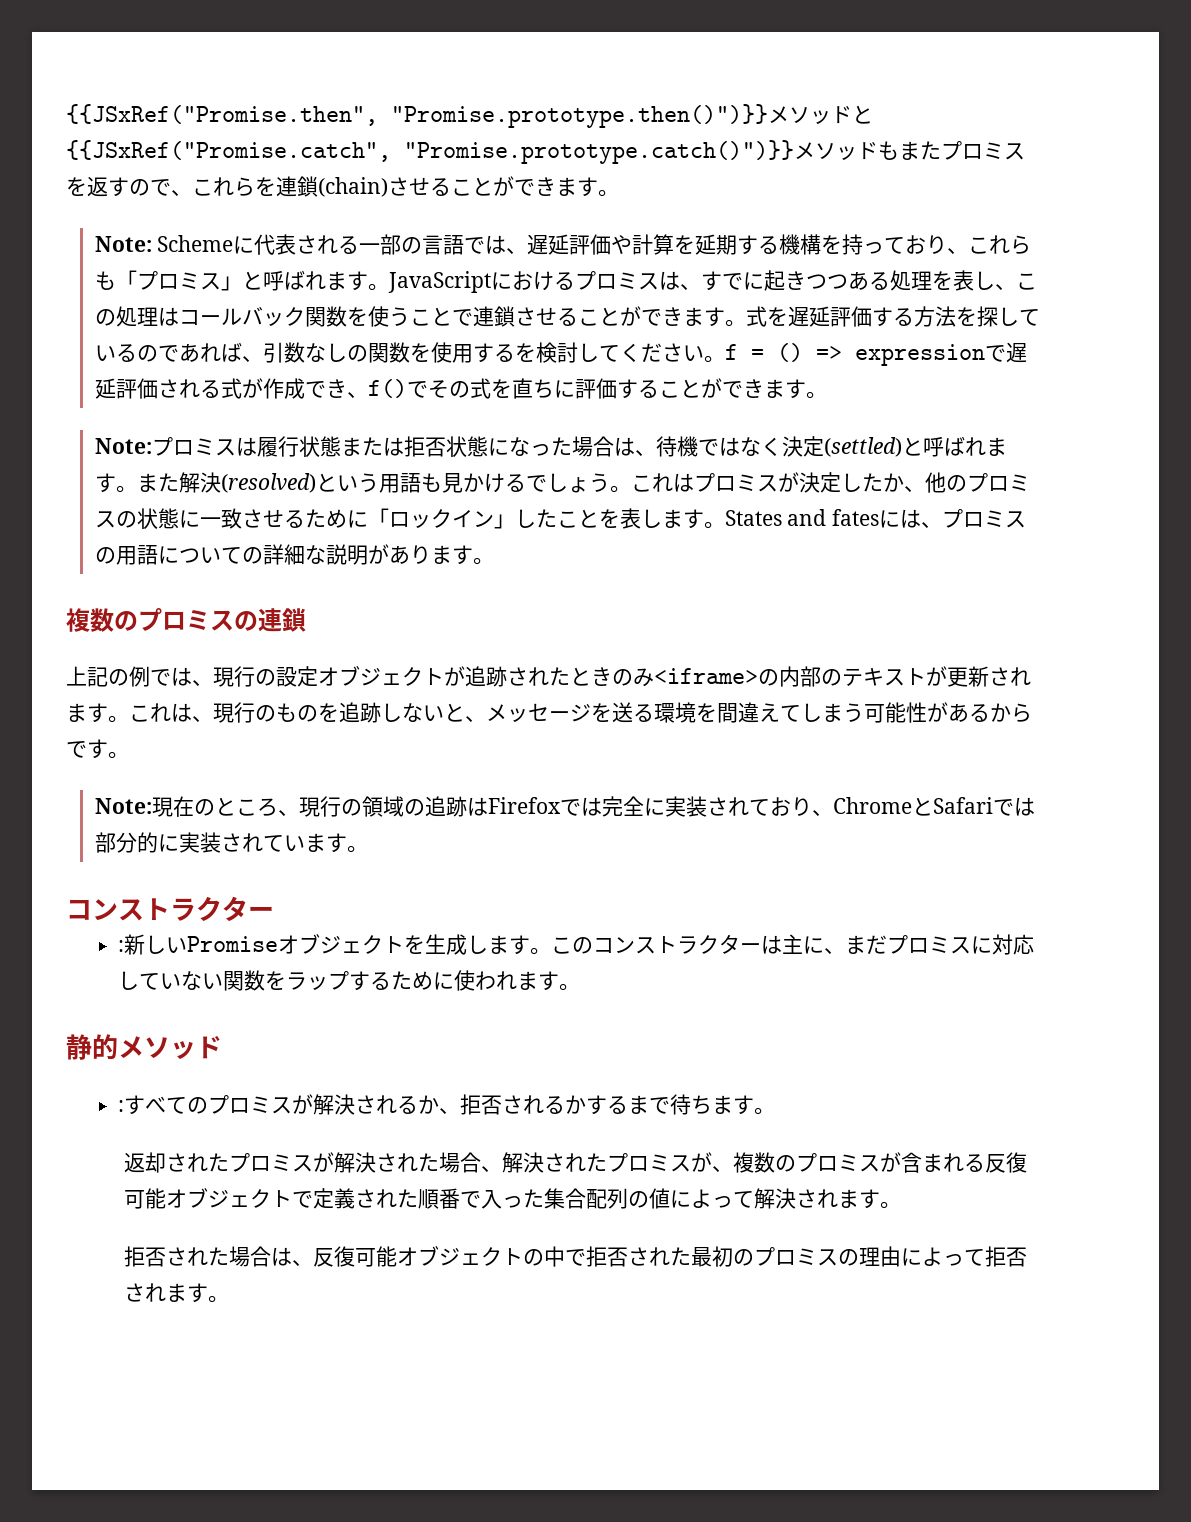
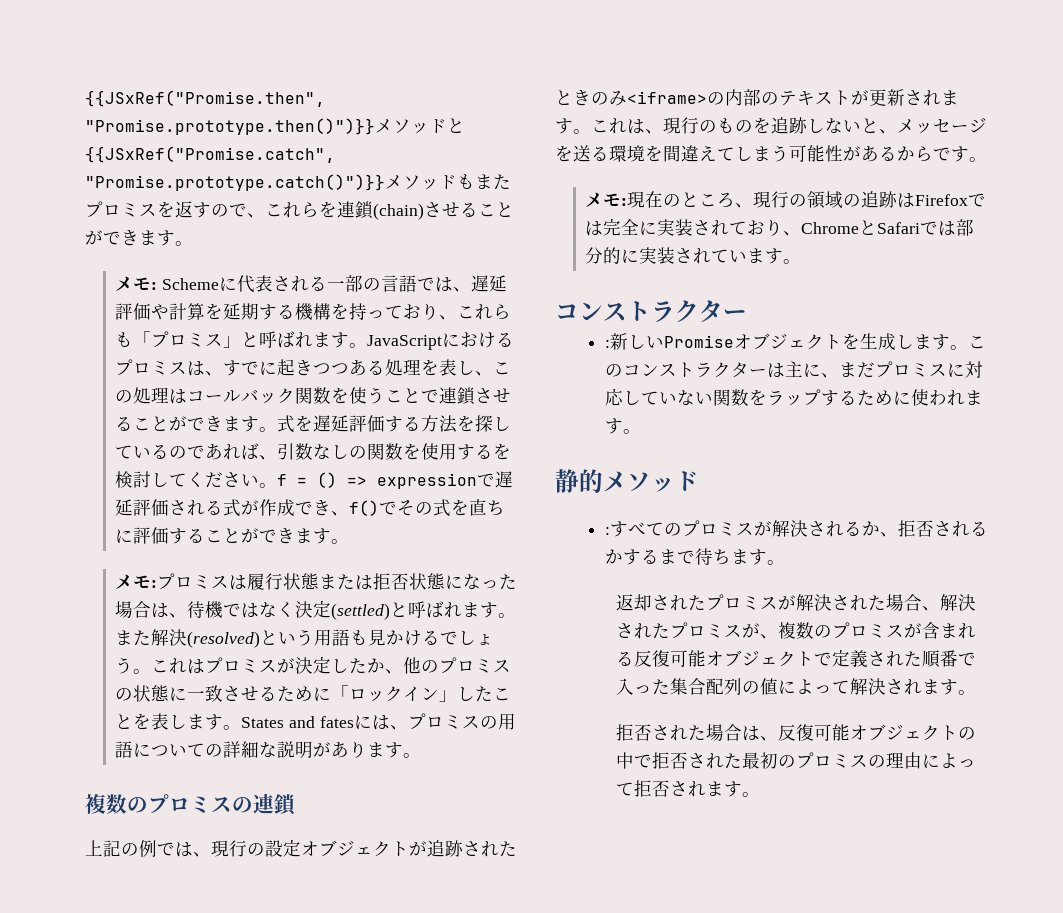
[94,236,152,252] Note: -> [115,276,158,291] メモ:
[94,438,152,454] Note: -> [115,574,158,589] メモ:
[94,798,152,814] Note: -> [585,192,628,207] メモ:

